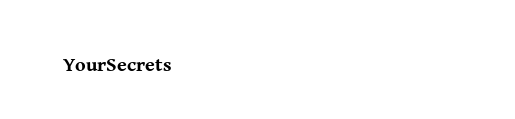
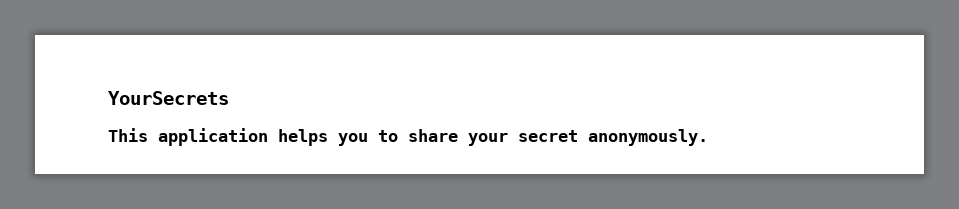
(172, 65) none -> [108,128,708,146] // This application helps you to share your secret anonymously.

